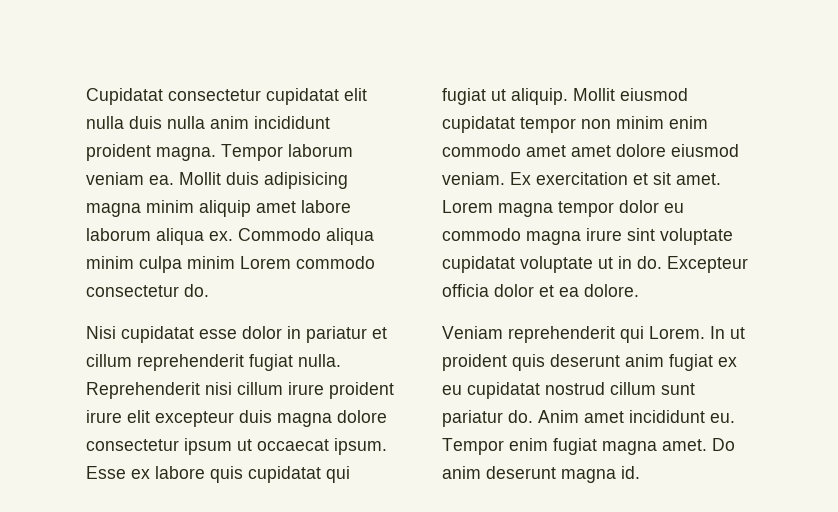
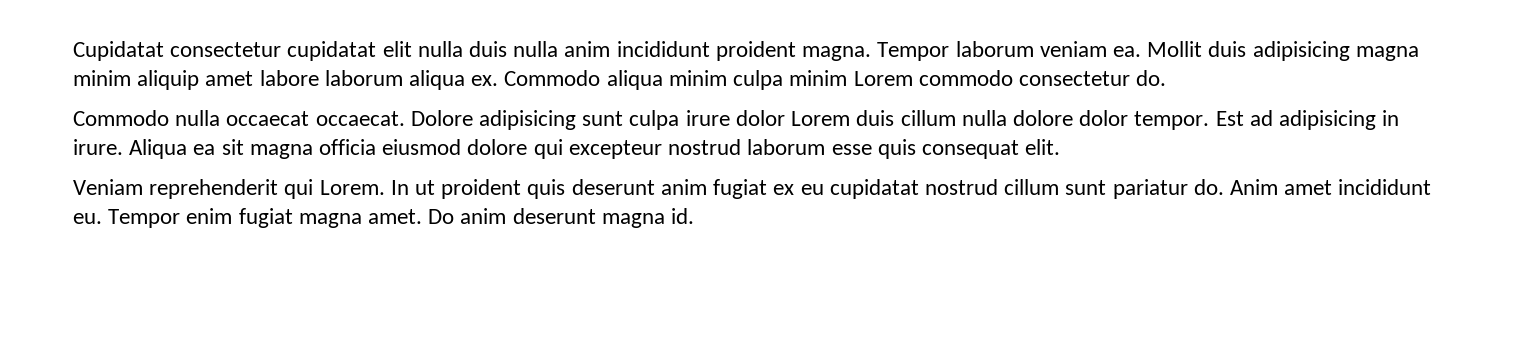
[86,326,387,343] [86,354,341,371] [86,382,394,399] [86,410,387,427] [86,438,387,455] [86,466,350,483] [442,88,688,105] [442,116,708,133] [442,144,739,157] [442,172,721,185] [442,200,684,217] [442,228,733,245] [442,256,748,273] [442,284,639,297] Nisi cupidatat esse dolor in pariatur et cillum reprehenderit fugiat nulla. Reprehenderit nisi cillum irure proident irure elit excepteur duis magna dolore consectetur ipsum ut occaecat ipsum. Esse ex labore quis cupidatat qui fugiat ut aliquip. Mollit eiusmod cupidatat tempor non minim enim commodo amet amet dolore eiusmod veniam. Ex exercitation et sit amet. Lorem magna tempor dolor eu commodo magna irure sint voluptate cupidatat voluptate ut in do. Excepteur officia dolor et ea dolore. -> [73,110,1400,130] [73,139,1061,159] Commodo nulla occaecat occaecat. Dolore adipisicing sunt culpa irure dolor Lorem duis cillum nulla dolore dolor tempor. Est ad adipisicing in irure. Aliqua ea sit magna officia eiusmod dolore qui excepteur nostrud laborum esse quis consequat elit.

